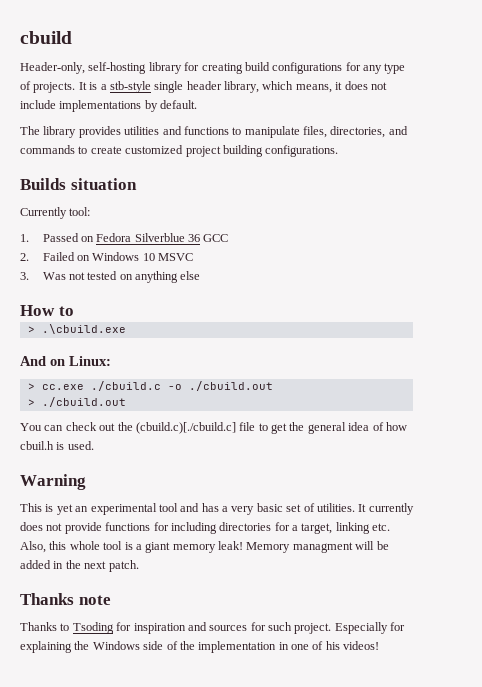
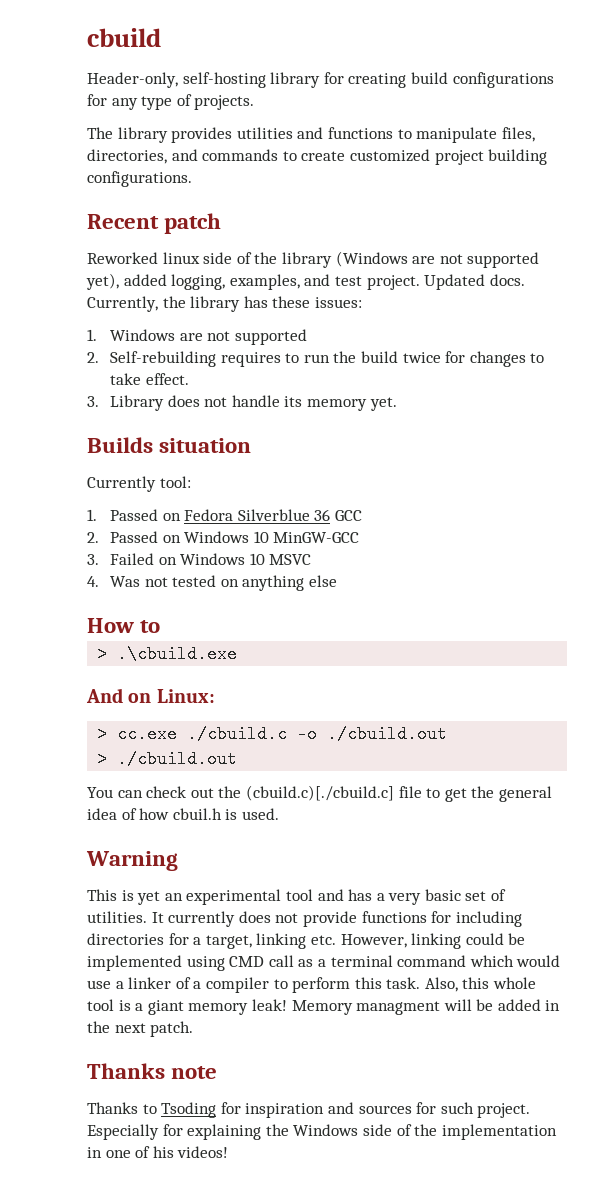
[78,81,387,93] [20,100,198,112] It is a stb-style single header library, which means, it does not include implementations by default. -> (255, 102) none
(339, 151) none -> [87,213,222,234] [87,251,540,268] [86,273,525,290] [87,296,362,312] [87,329,307,345] [87,351,545,367] [110,373,189,385] [87,395,397,411] // Recent patch // Reworked linux side of the library (Windows are not supported yet), added logging, examples, and test project. Updated docs. Currently, the library has these issues: // 1. Windows are not supported // 2. Self-rebuilding requires to run the build twice for changes to take effect. // 3. Library does not handle its memory yet.
(29, 257) none -> [110,531,360,543] [87,554,99,565] Passed on Windows 10 MinGW-GCC // 3.
[20,272,29,280] 3. -> [87,576,99,587] 4.
(391, 527) none -> [340,933,526,949] [87,955,561,971] [87,977,421,993] However, linking could be implemented using CMD call as a terminal command which would use a linker of a compiler to perform this task.

